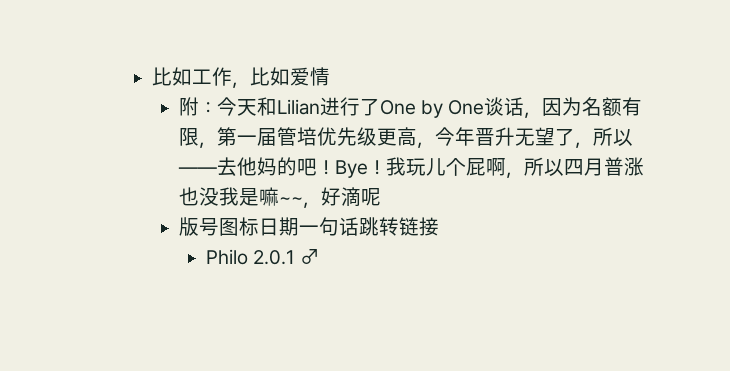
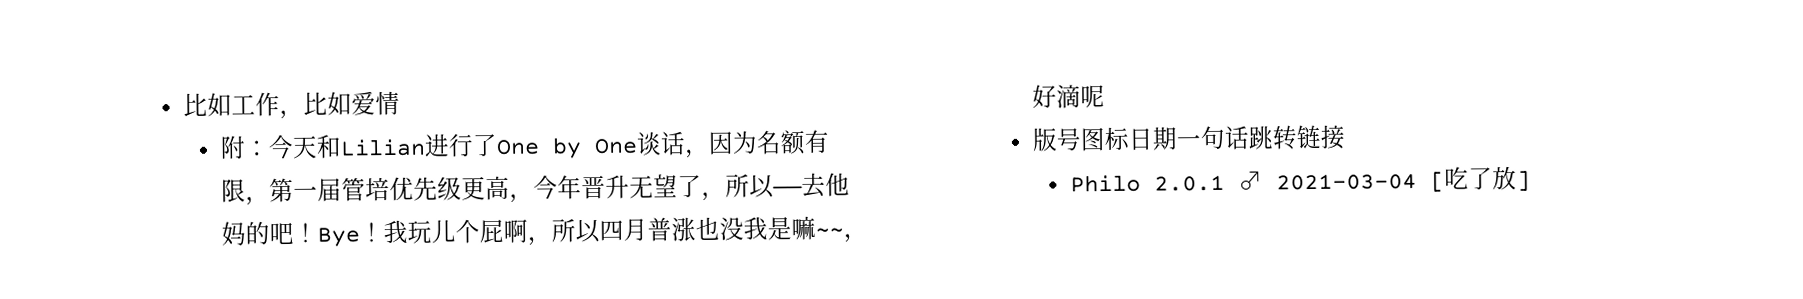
(321, 256) none -> [1276,165,1532,192] 2021-03-04 [吃了放]

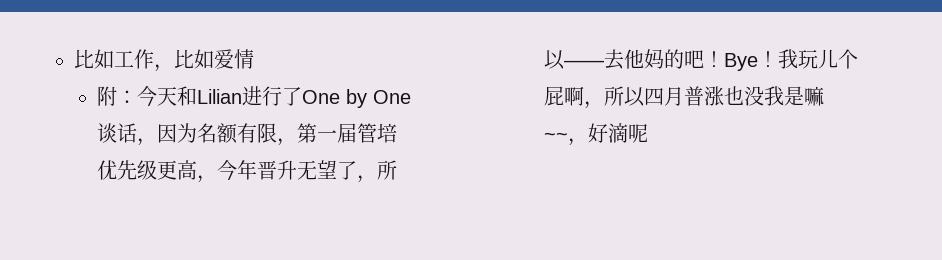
[1032,124,1347,152] [1070,165,1532,193] // 版号图标日期一句话跳转链接 // Philo 2.0.1 ♂ 2021-03-04 [吃了放] -> (649, 133) none

